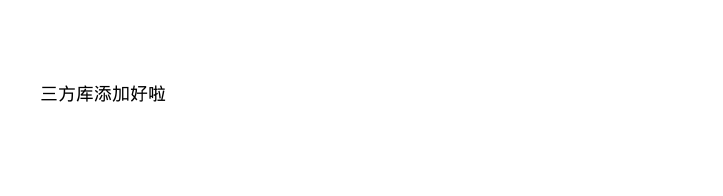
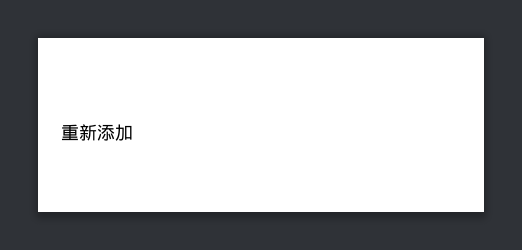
[40,85,166,102] 三方库添加好啦 -> [61,124,133,141] 重新添加

